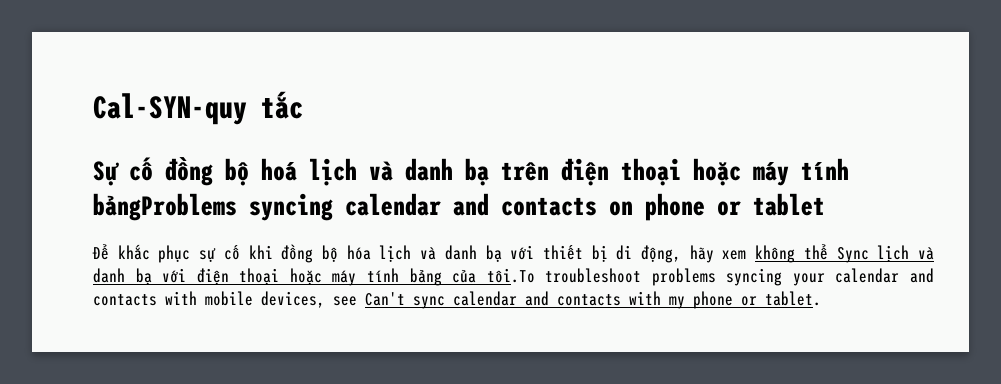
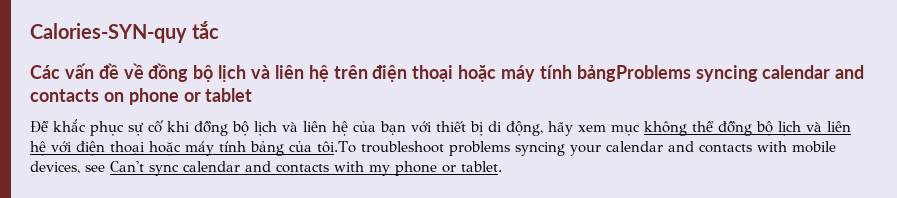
[93,93,247,125] Cal-SYN-quy -> [30,23,187,43] Calories-SYN-quy
[93,157,489,186] Sự cố đồng bộ hoá lịch và danh bạ -> [30,63,329,82] Các vấn đề về đồng bộ lịch và liên hệ
[346,245,502,262] hóa lịch và danh bạ -> [254,121,406,136] lịch và liên hệ của bạn
(747, 255) none -> [611,124,640,136] mục
[836,245,935,263] [93,268,152,285] Sync lịch và danh bạ -> [718,120,851,136] [30,141,46,156] đồng bộ lịch và liên hệ

